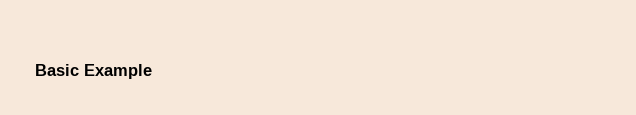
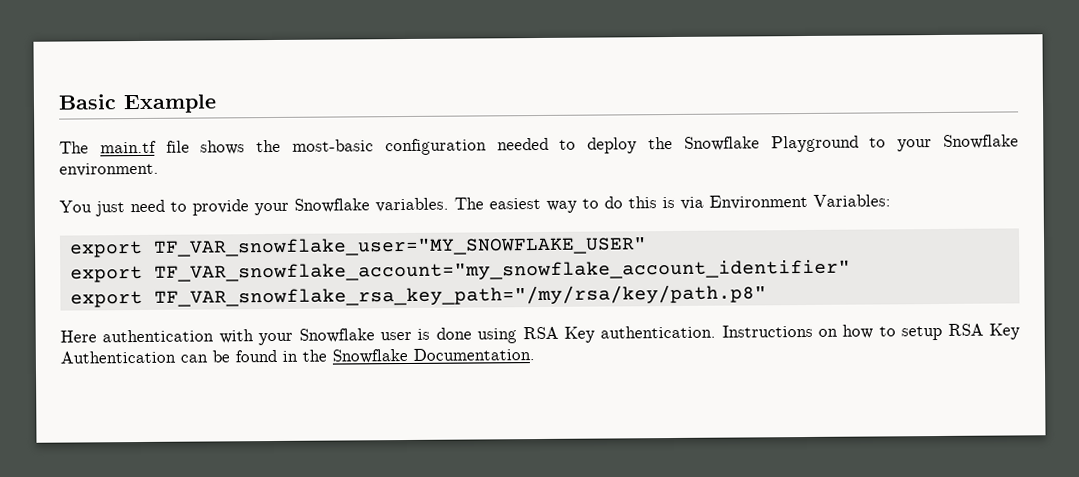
(152, 71) none -> [59,134,1019,156] [59,162,159,177] [59,194,891,217] [69,236,647,258] [69,259,851,283] [69,284,767,308] [60,323,1021,346] [60,348,535,364] // The main.tf file shows the most-basic configuration needed to deploy the Snowflake Playground to your Snowflake environment. // You just need to provide your Snowflake variables. The easiest way to do this is via Environment Variables: // export TF_VAR_snowflake_user="MY_SNOWFLAKE_USER" // export TF_VAR_snowflake_account="my_snowflake_account_identifier" // export TF_VAR_snowflake_rsa_key_path="/my/rsa/key/path.p8" // Here authentication with your Snowflake user is done using RSA Key authentication. Instructions on how to setup RSA Key Authentication can be found in the Snowflake Documentation.

